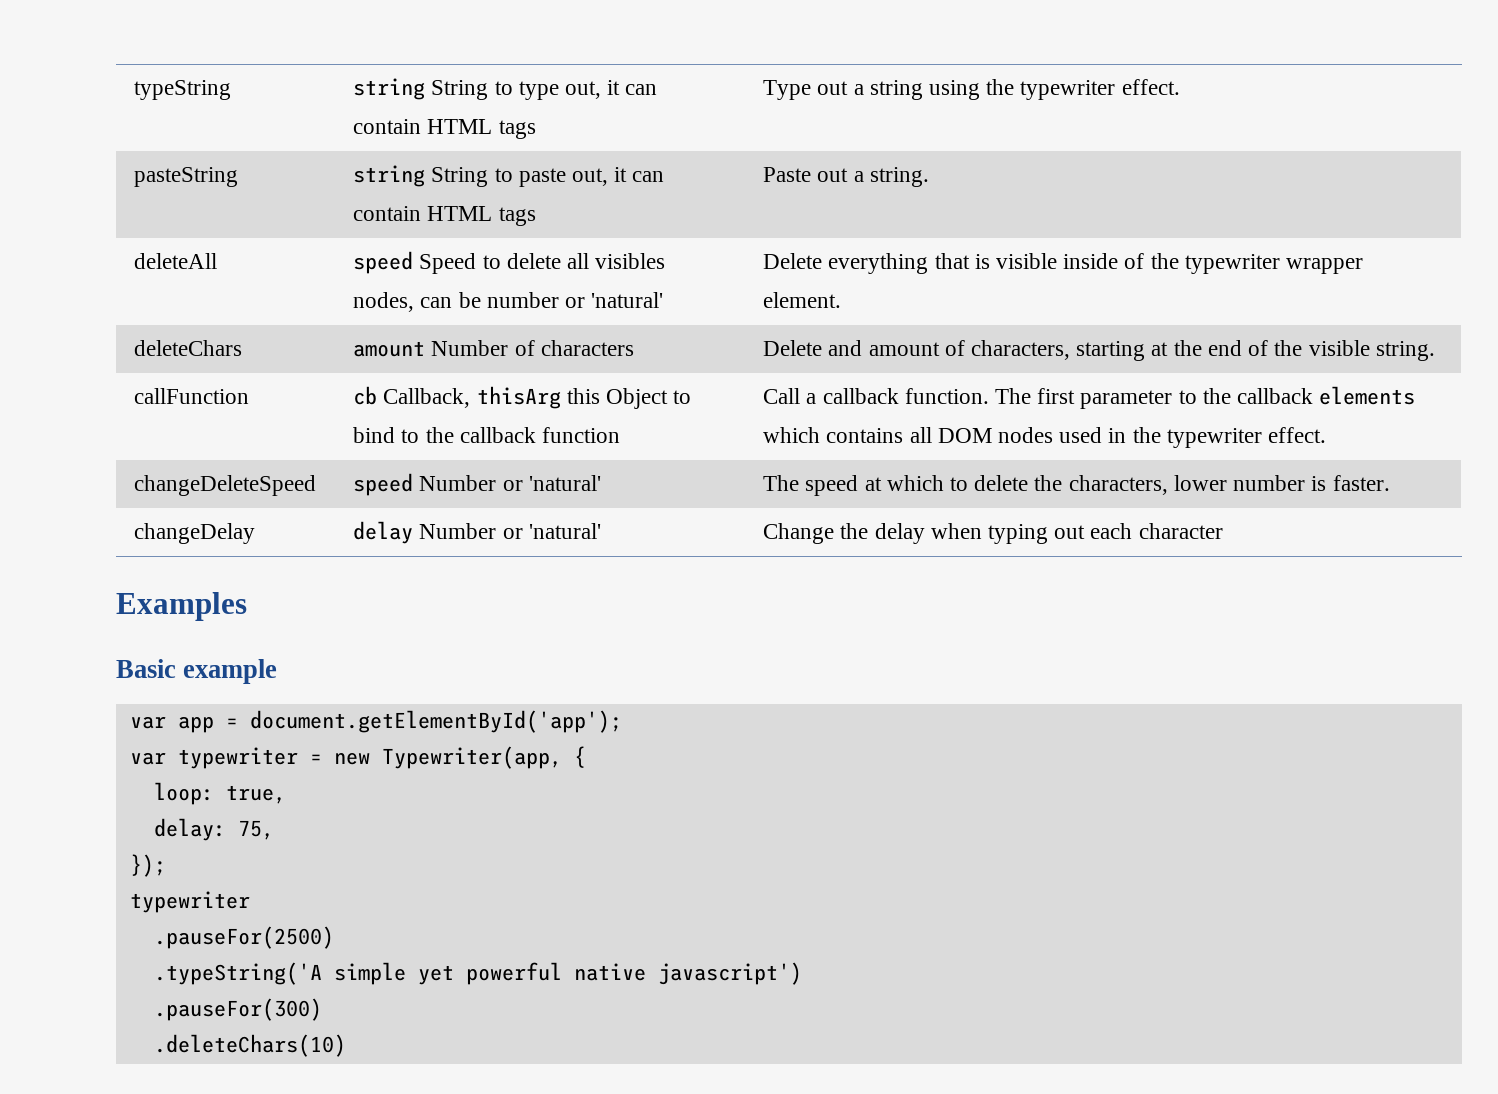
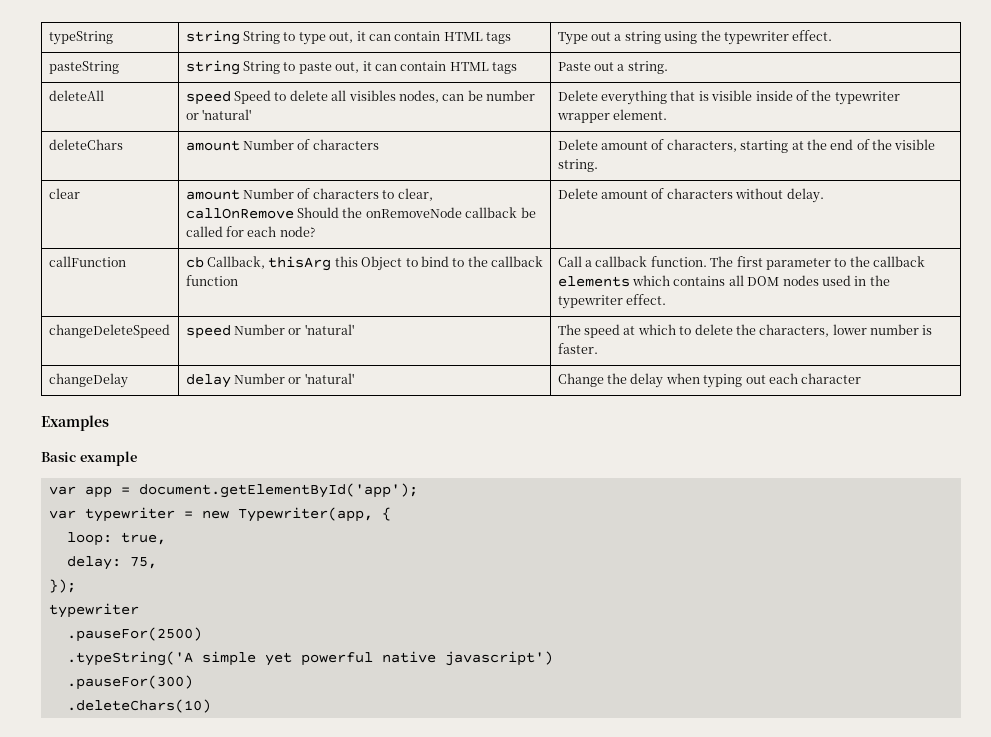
[828,340,863,356] and -> (598, 144) none
(1435, 351) none -> [48,188,80,199] [185,188,433,201] [185,207,536,219] [185,226,315,237] [557,188,824,203] // clear | amount Number of characters to clear, callOnRemove Should the onRemoveNode callback be called for each node? | Delete amount of characters without delay.

